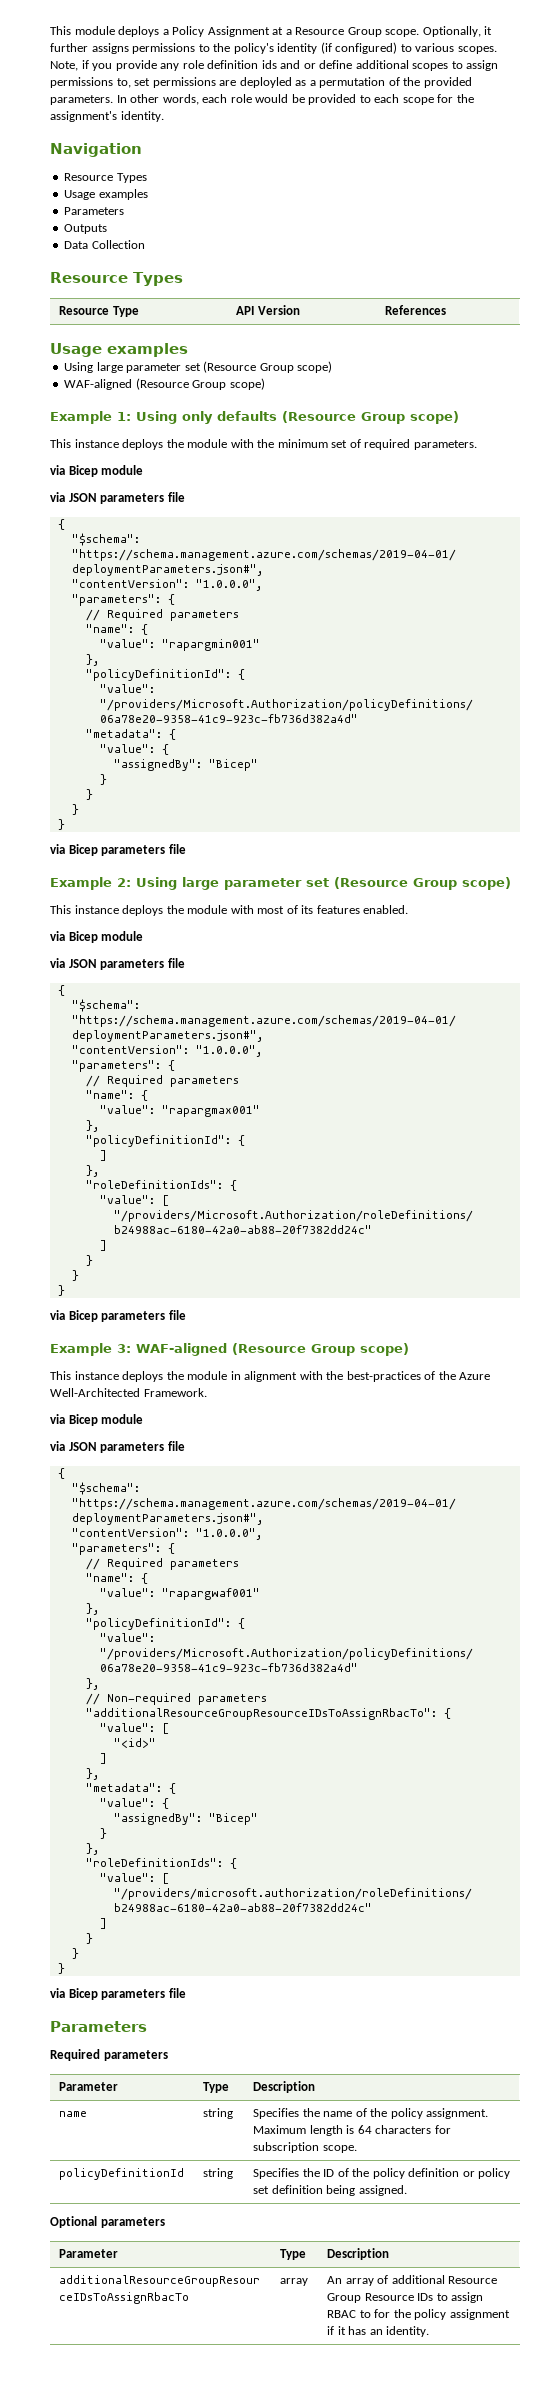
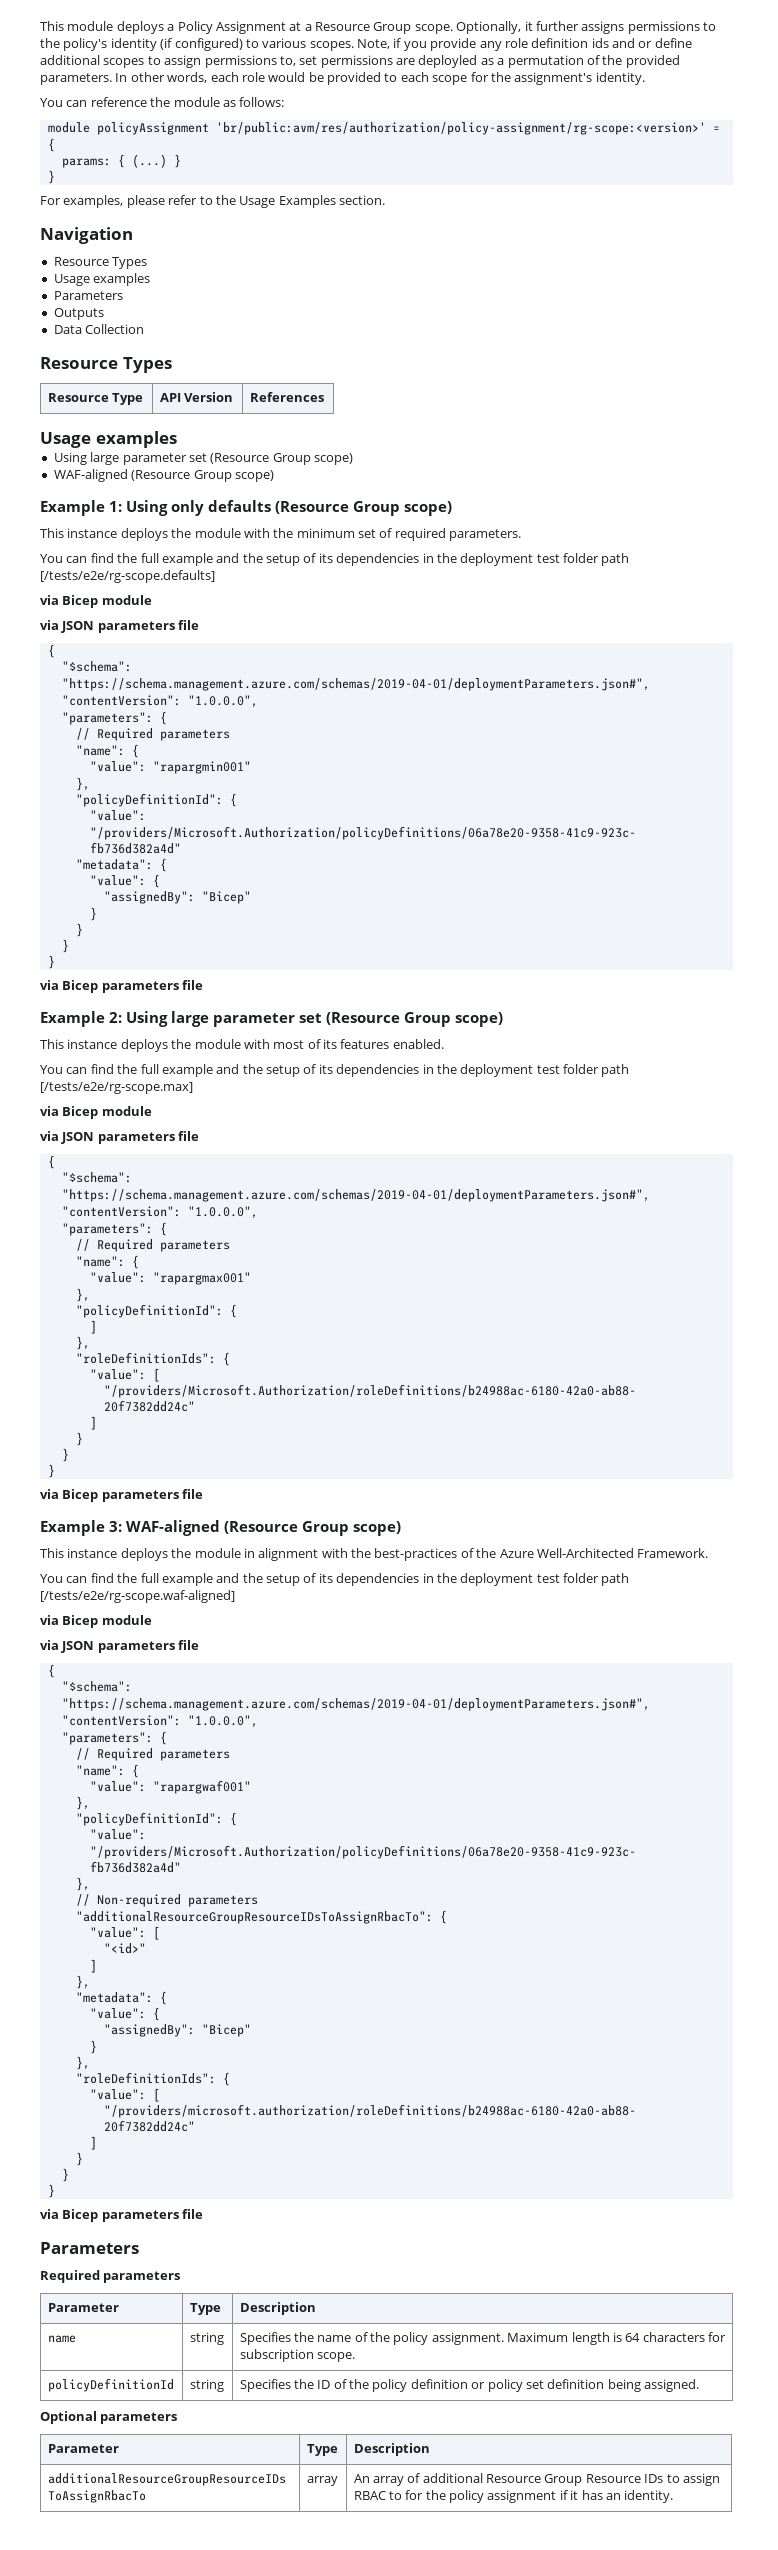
(164, 116) none -> [40,97,285,107] [47,122,720,135] [47,138,55,152] [61,154,181,168] [47,170,55,184] [40,195,385,208] // You can reference the module as follows: // module policyAssignment 'br/public:avm/res/authorization/policy-assignment/rg-scope:<version>' = { // params: { (...) } // } // For examples, please refer to the Usage Examples section.
(477, 445) none -> [40,553,630,566] [40,570,215,583] // You can find the full example and the setup of its dependencies in the deployment test folder path [/tests/e2e/rg-scope.defaults]
(409, 909) none -> [40,1064,630,1077] [40,1082,193,1094] // You can find the full example and the setup of its dependencies in the deployment test folder path [/tests/e2e/rg-scope.max]
(207, 1392) none -> [40,1573,630,1586] [40,1590,235,1603] // You can find the full example and the setup of its dependencies in the deployment test folder path [/tests/e2e/rg-scope.waf-aligned]

